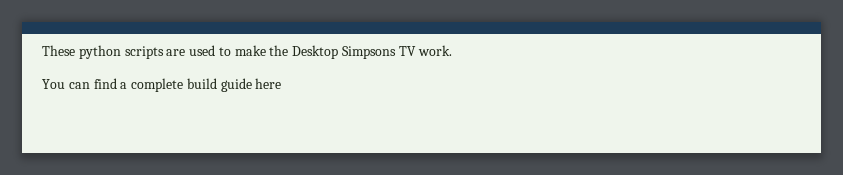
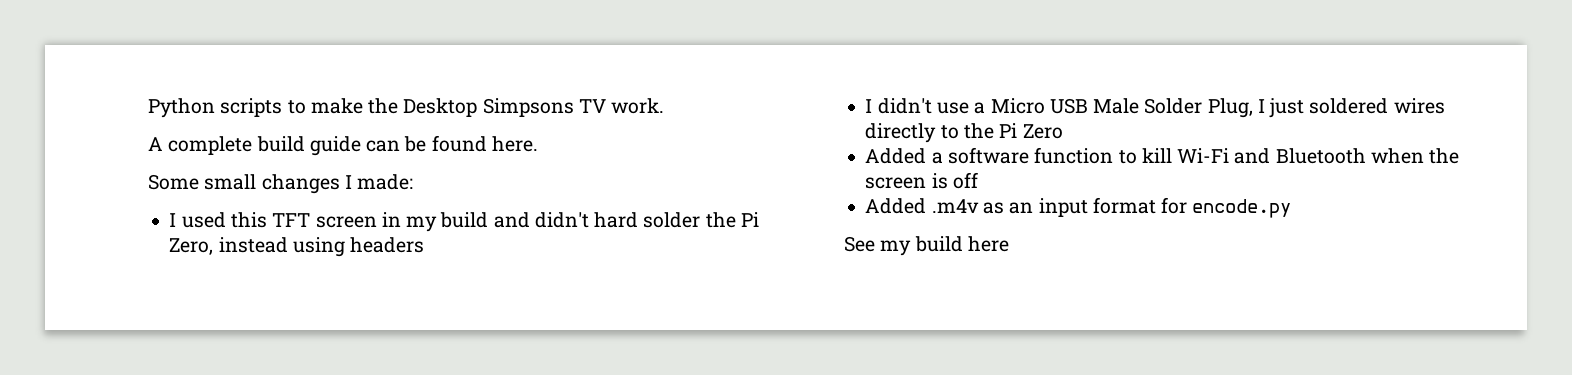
[42,45,216,59] These python scripts are used -> [148,98,283,118] Python scripts
[42,78,252,92] You can find a complete build guide -> [148,135,538,156] [148,174,414,194] [169,212,759,232] [169,237,425,257] [865,98,1445,118] [865,123,1063,143] [865,147,1460,164] [865,172,978,189] [865,197,1292,218] [844,236,963,256] A complete build guide can be found here. // Some small changes I made: // I used this TFT screen in my build and didn't hard solder the Pi Zero, instead using headers // I didn't use a Micro USB Male Solder Plug, I just soldered wires directly to the Pi Zero // Added a software function to kill Wi-Fi and Bluetooth when the screen is off // Added .m4v as an input format for encode.py // See my build

